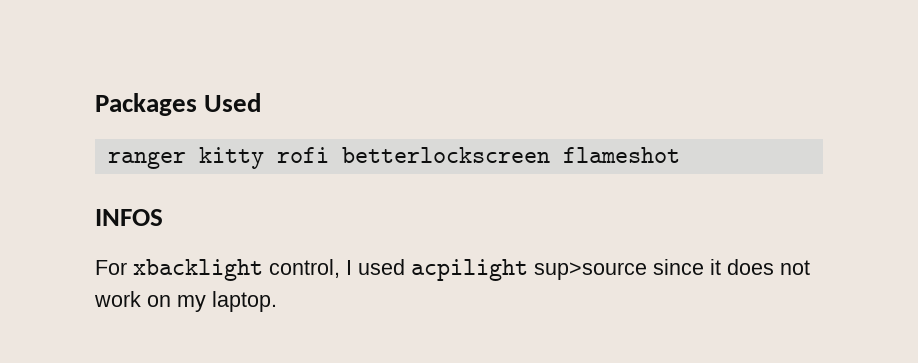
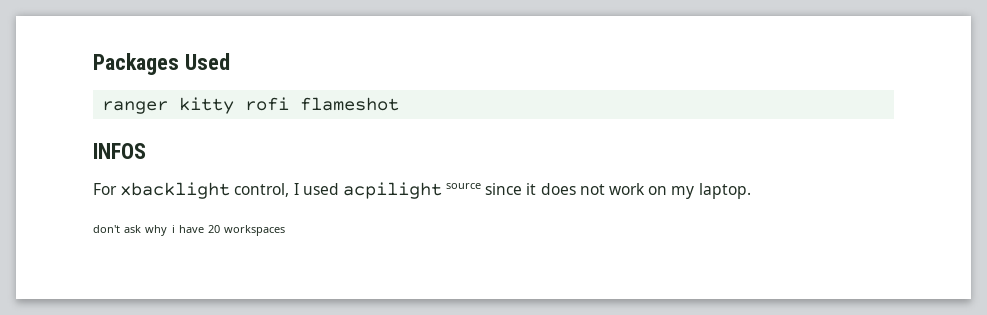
[341,147,550,163] betterlockscreen -> (290, 104) none
[534,262,647,280] sup>source -> [446,183,482,189] source
(277, 301) none -> [93,225,286,236] // don't ask why i have 20 workspaces

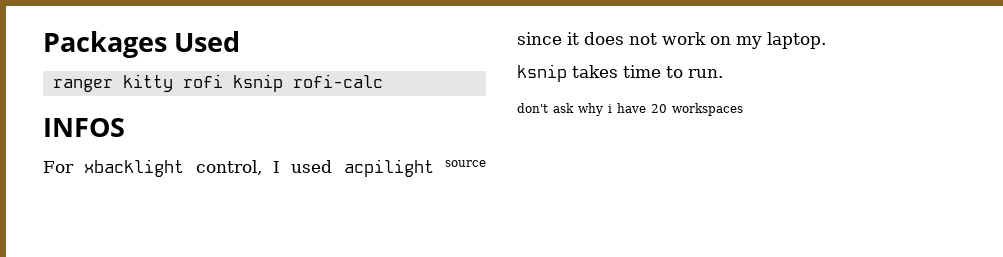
[300,97,400,111] flameshot -> [232,74,383,92] ksnip rofi-calc
(751, 191) none -> [517,64,723,82] // ksnip takes time to run.

